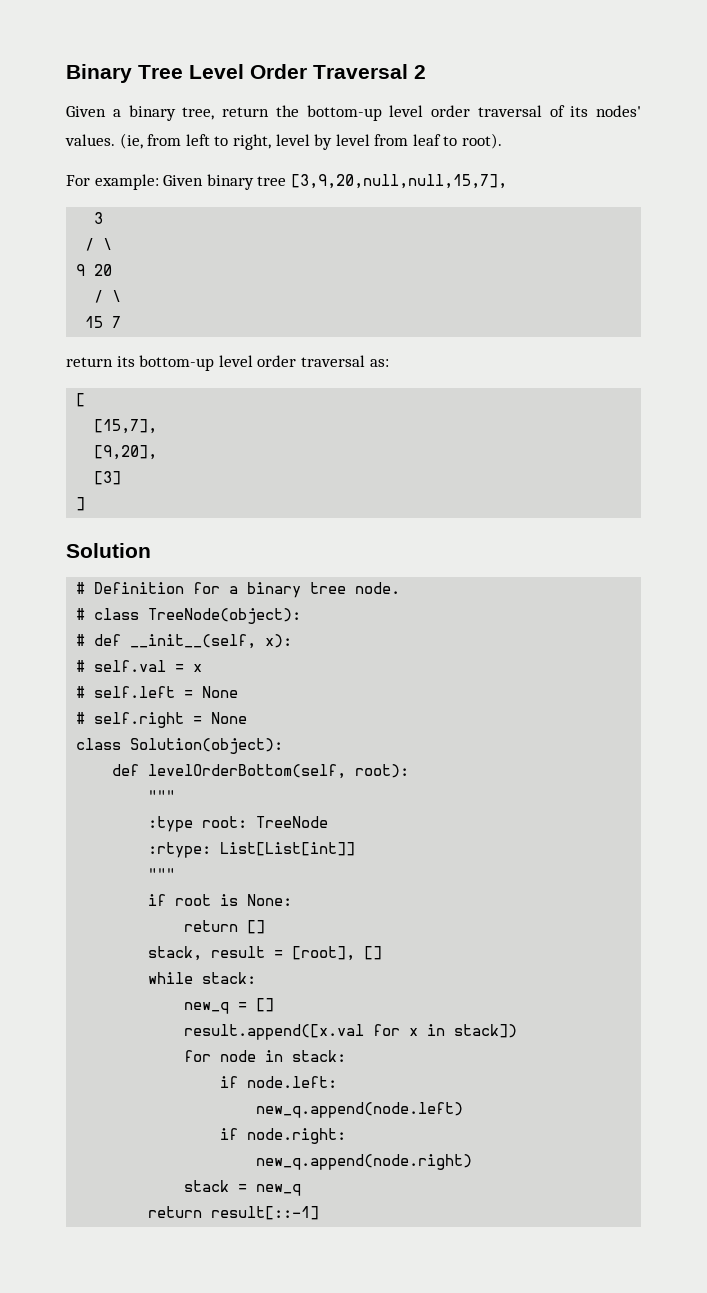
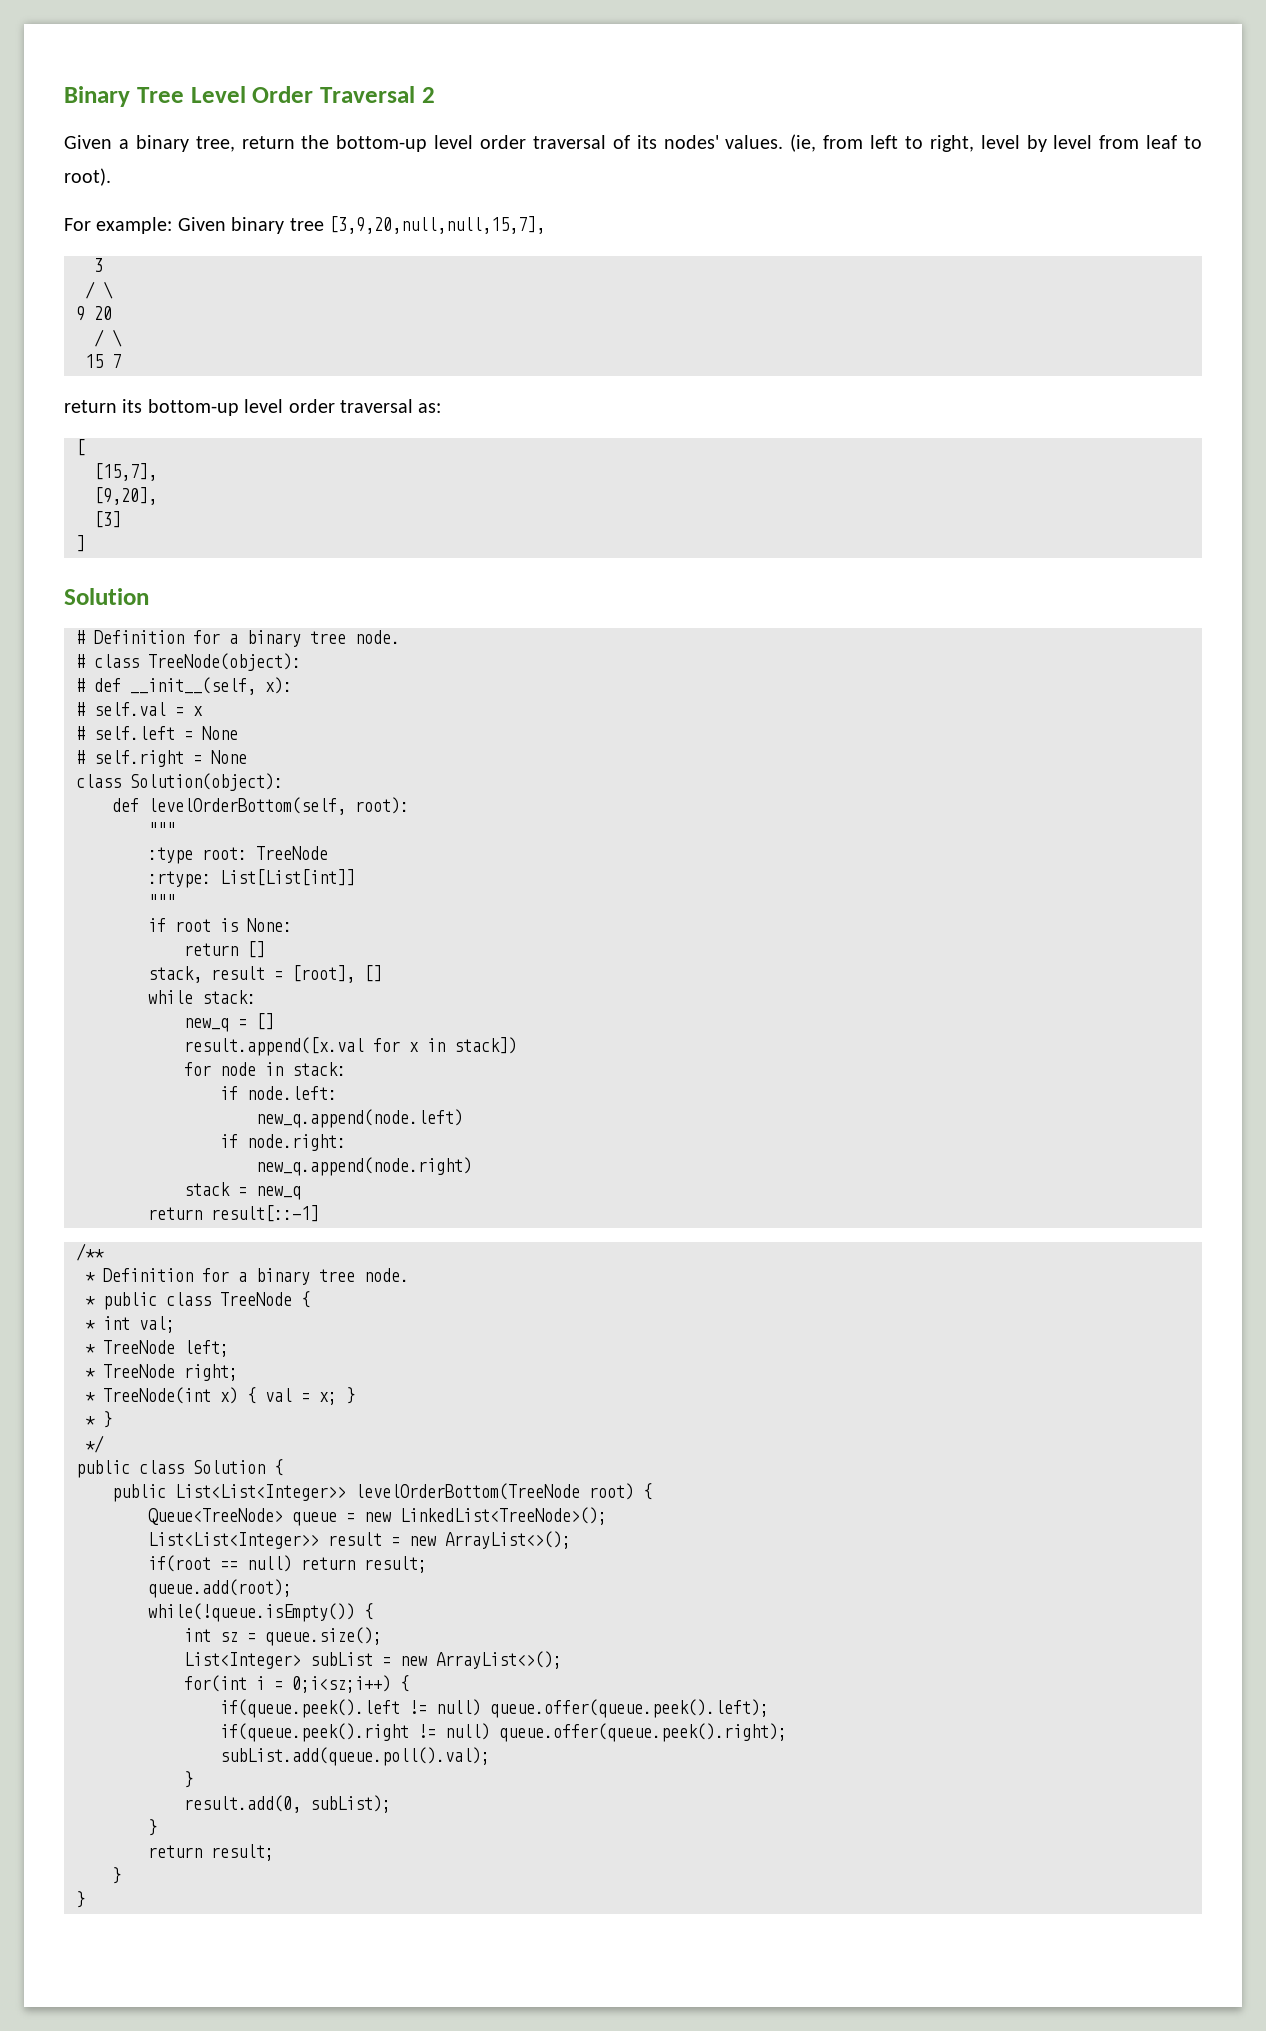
(320, 1213) none -> [76,1243,104,1261] [85,1268,409,1285] [85,1291,310,1310] [85,1316,175,1333] [85,1340,229,1357] [85,1364,238,1381] [85,1387,355,1405] [85,1411,112,1428] [85,1435,104,1453] [76,1459,283,1478] [112,1483,652,1502] [148,1507,607,1526] [148,1531,571,1549] [148,1555,427,1573] [148,1579,292,1598] [148,1603,373,1622] [184,1627,382,1646] [184,1651,562,1669] [184,1675,409,1693] [220,1699,769,1718] [220,1723,787,1742] [220,1747,490,1766] [184,1771,193,1788] [184,1795,391,1813] [148,1819,157,1836] [148,1844,274,1861] [112,1867,121,1884] [76,1891,85,1908] // /** // * Definition for a binary tree node. // * public class TreeNode { // * int val; // * TreeNode left; // * TreeNode right; // * TreeNode(int x) { val = x; } // * } // */ // public class Solution { // public List<List<Integer>> levelOrderBottom(TreeNode root) { // Queue<TreeNode> queue = new LinkedList<TreeNode>(); // List<List<Integer>> result = new ArrayList<>(); // if(root == null) return result; // queue.add(root); // while(!queue.isEmpty()) { // int sz = queue.size(); // List<Integer> subList = new ArrayList<>(); // for(int i = 0;i<sz;i++) { // if(queue.peek().left != null) queue.offer(queue.peek().left); // if(queue.peek().right != null) queue.offer(queue.peek().right); // subList.add(queue.poll().val); // } // result.add(0, subList); // } // return result; // } // }

